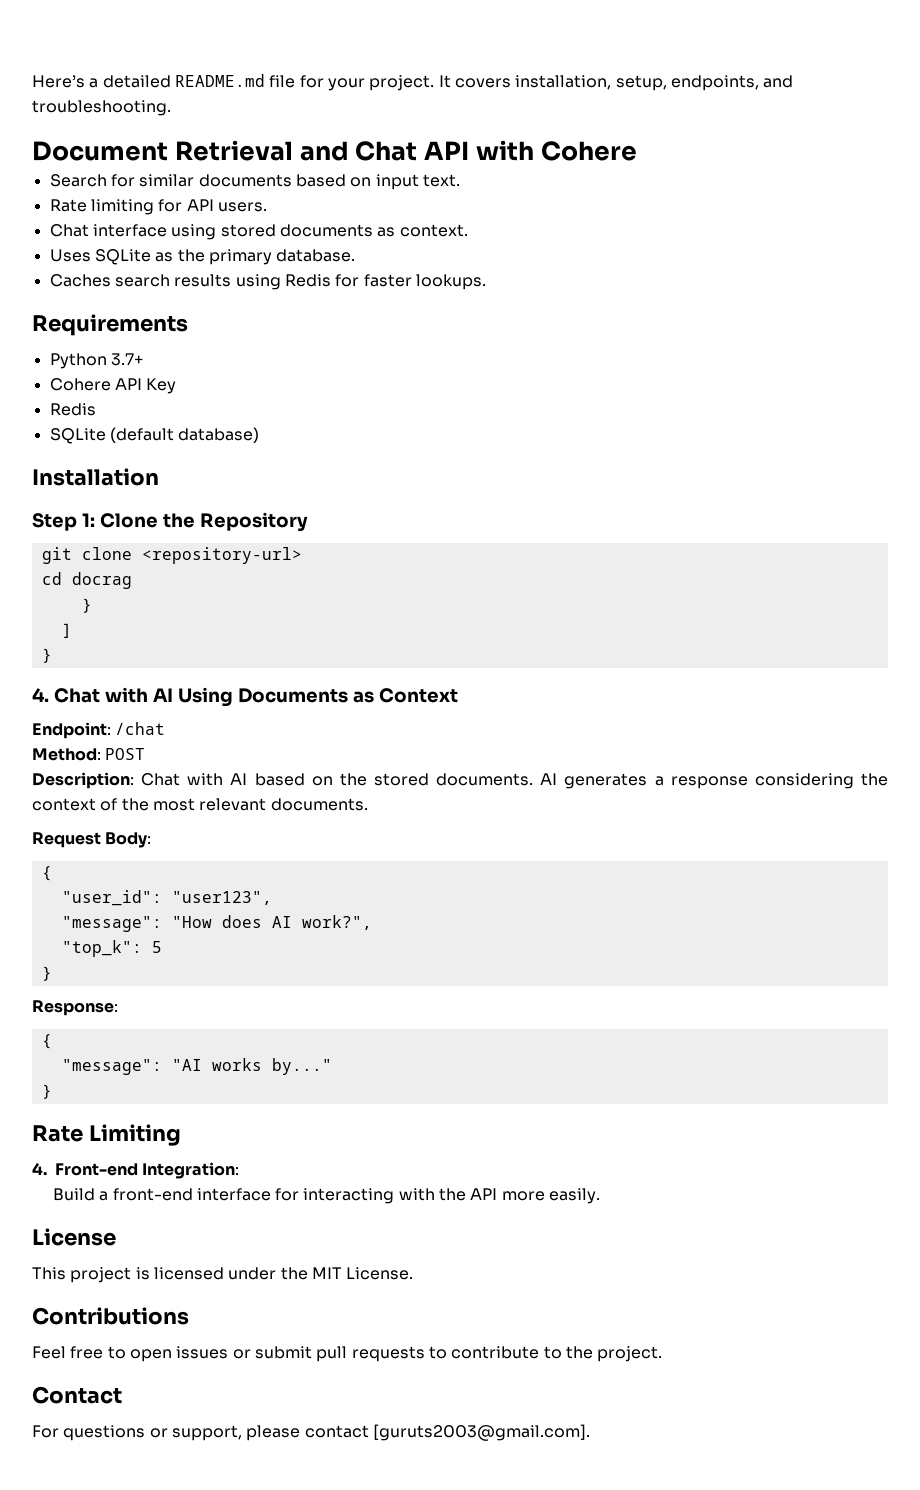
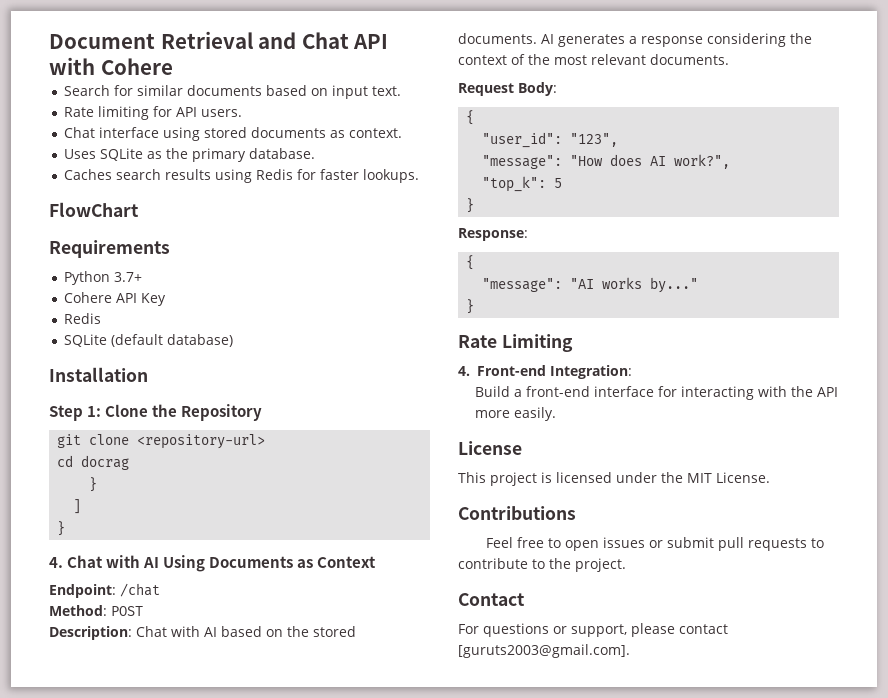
[32,74,794,91] [32,100,171,116] Here’s a detailed README.md file for your project. It covers installation, setup, endpoints, and troubleshooting. // -> (49, 41) none
(486, 282) none -> [49,202,139,217] // FlowChart
[171,891,272,905] "user123", -> [570,133,619,147] "123",

